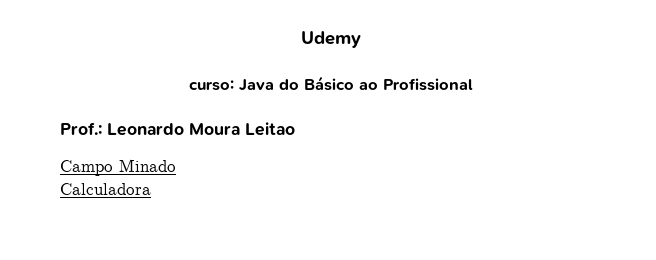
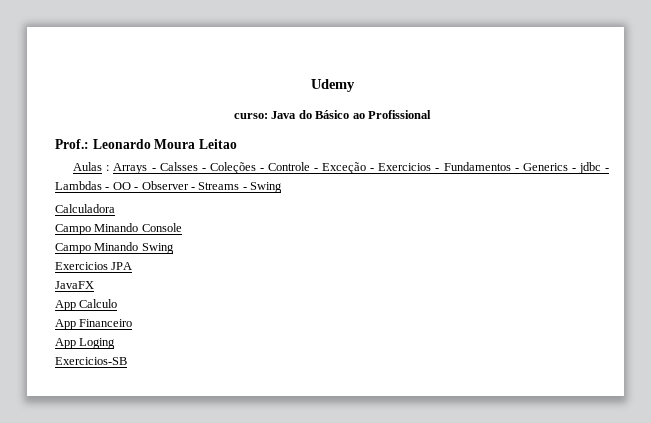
[60,159,176,176] [60,183,151,195] Campo Minado // Calculadora -> [73,162,610,174] [55,181,282,193] [55,204,115,213] [55,223,182,235] [55,242,174,254] [55,262,133,270] [55,281,94,289] [55,299,118,311] [55,319,133,330] [55,338,116,349] [55,357,127,365] Aulas : Arrays - Calsses - Coleções - Controle - Exceção - Exercicios - Fundamentos - Generics - jdbc - Lambdas - OO - Observer - Streams - Swing // Calculadora // Campo Minando Console // Campo Minando Swing // Exercicios JPA // JavaFX // App Calculo // App Financeiro // App Loging // Exercicios-SB

